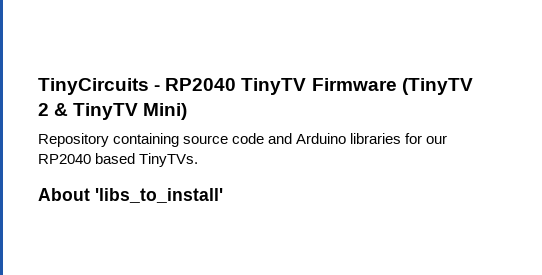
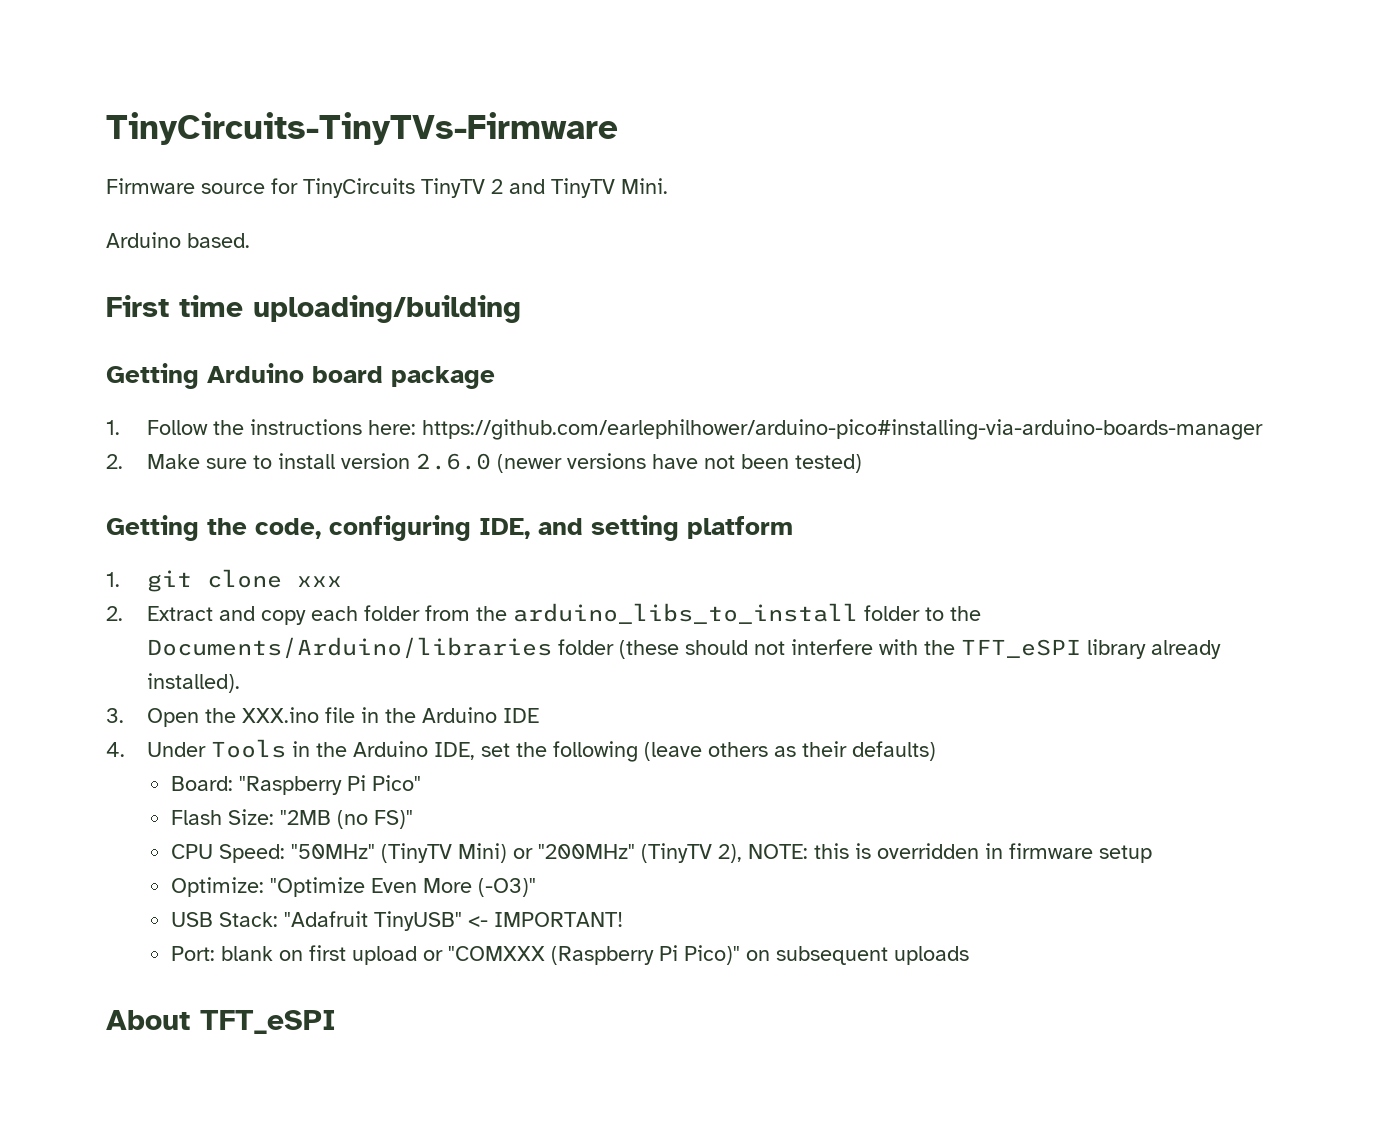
[38,78,473,95] [38,103,188,120] [38,133,448,147] [38,153,199,167] TinyCircuits - RP2040 TinyTV Firmware (TinyTV 2 & TinyTV Mini) // Repository containing source code and Arduino libraries for our RP2040 based TinyTVs. -> [106,112,618,145] [106,178,668,198] [106,232,250,248] [106,295,521,323] [106,363,495,389] [106,419,1263,440] [106,453,862,473] [106,515,793,541] [106,569,342,592] [106,603,981,625] [146,637,1221,659] [146,673,240,693] [106,707,539,727] [106,739,936,762] [170,775,421,795] [170,809,413,829] [170,843,1152,863] [170,877,536,897] [170,911,623,931] [170,945,969,965] TinyCircuits-TinyTVs-Firmware // Firmware source for TinyCircuits TinyTV 2 and TinyTV Mini. // Arduino based. // First time uploading/building // Getting Arduino board package // 1. Follow the instructions here: https://github.com/earlephilhower/arduino-pico#installing-via-arduino-boards-manager // 2. Make sure to install version 2.6.0 (newer versions have not been tested) // Getting the code, configuring IDE, and setting platform // 1. git clone xxx // 2. Extract and copy each folder from the arduino_libs_to_install folder to the Documents/Arduino/libraries folder (these should not interfere with the TFT_eSPI library already installed). // 3. Open the XXX.ino file in the Arduino IDE // 4. Under Tools in the Arduino IDE, set the following (leave others as their defaults) // Board: "Raspberry Pi Pico" // Flash Size: "2MB (no FS)" // CPU Speed: "50MHz" (TinyTV Mini) or "200MHz" (TinyTV 2), NOTE: this is overridden in firmware setup // Optimize: "Optimize Even More (-O3)" // USB Stack: "Adafruit TinyUSB" <- IMPORTANT! // Port: blank on first upload or "COMXXX (Raspberry Pi Pico)" on subsequent uploads
[95,188,223,203] 'libs_to_install' -> [200,1010,336,1034] TFT_eSPI

